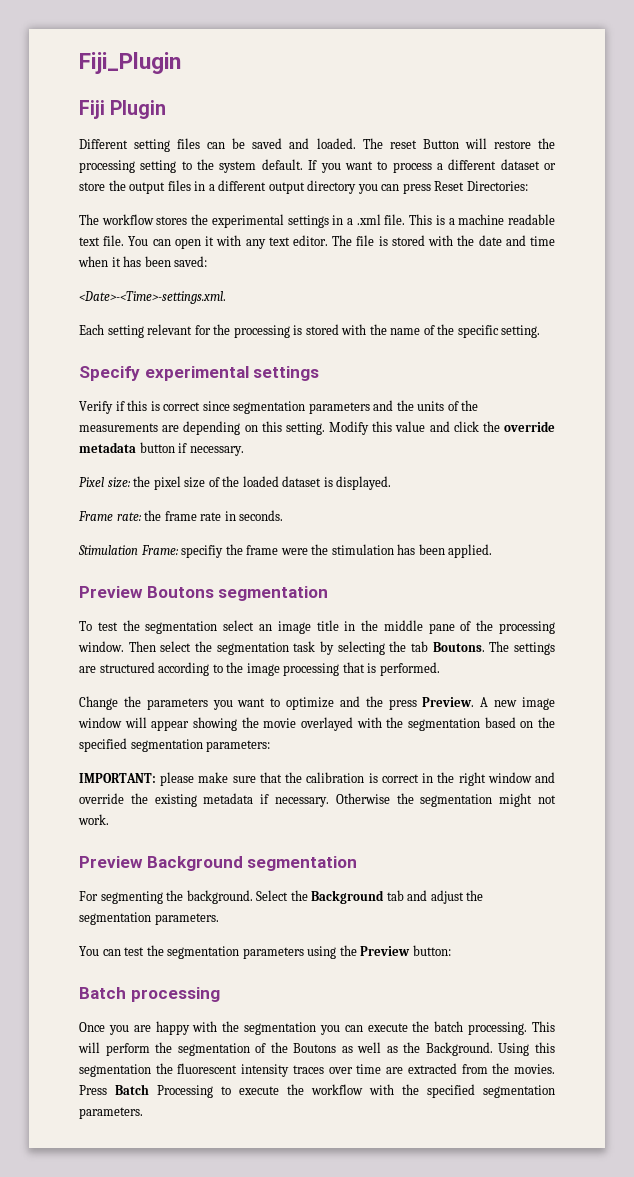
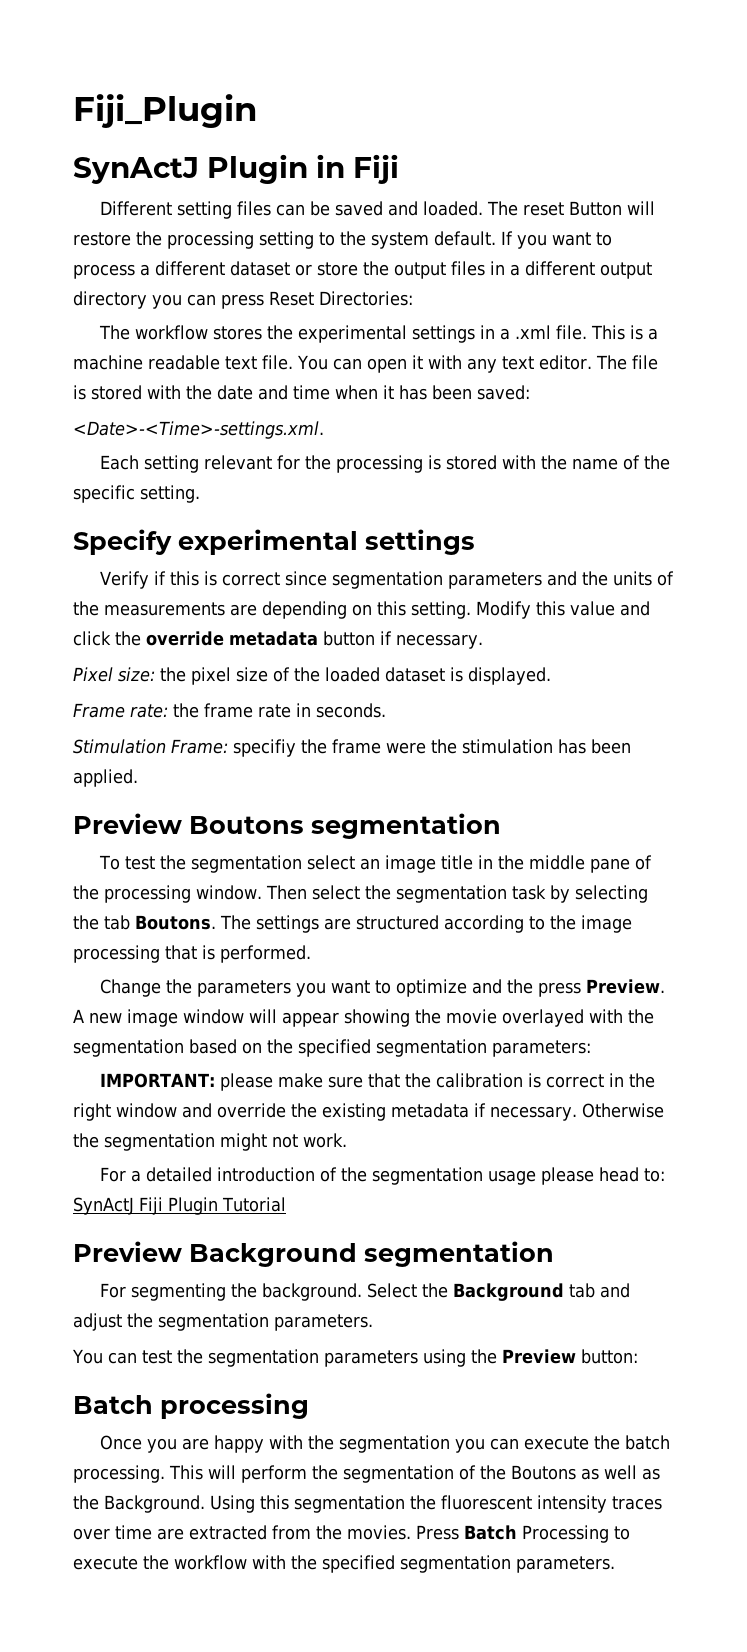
[79,100,167,119] Fiji Plugin -> [73,154,399,184] SynActJ Plugin in Fiji
(109, 819) none -> [99,1167,665,1185] [73,1197,286,1215] // For a detailed introduction of the segmentation usage please head to: SynActJ Fiji Plugin Tutorial

